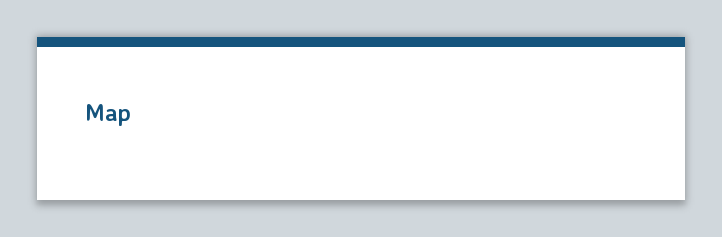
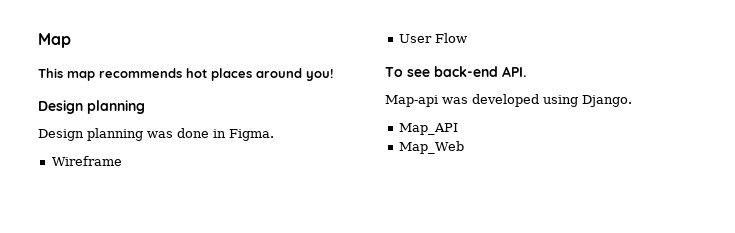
(131, 115) none -> [38,68,333,81] [38,100,145,114] [38,128,274,141] [51,156,122,166] [398,33,467,43] [385,66,526,77] [385,94,632,107] [398,123,458,135] [398,141,464,154] // This map recommends hot places around you! // Design planning // Design planning was done in Figma. // Wireframe // User Flow // To see back-end API. // Map-api was developed using Django. // Map_API // Map_Web

